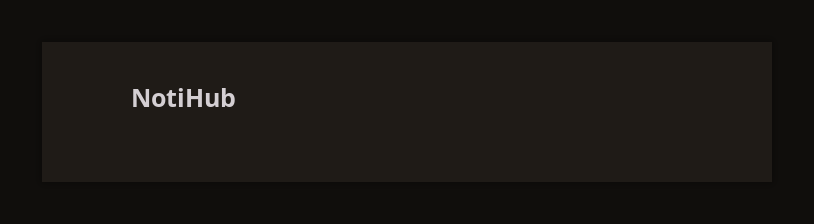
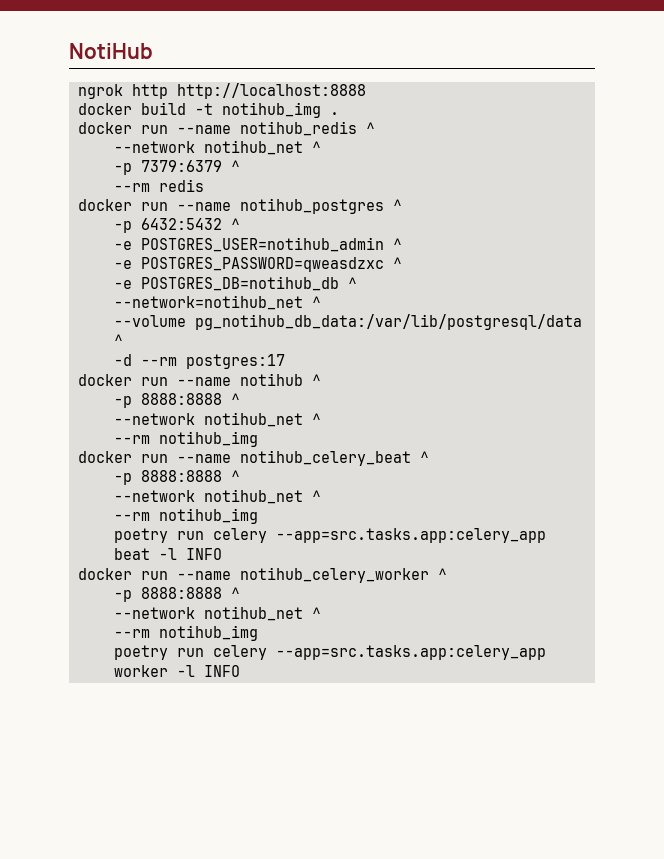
(236, 97) none -> [77,83,366,99] [77,102,339,118] [77,121,375,136] [113,140,321,155] [113,160,240,175] [113,179,204,192] [77,198,402,214] [113,218,240,233] [113,237,402,252] [113,257,402,272] [113,276,357,291] [113,295,321,310] [113,314,582,330] [113,334,123,346] [113,354,285,369] [77,373,321,386] [113,393,240,408] [113,412,321,427] [113,431,258,447] [77,450,429,466] [113,470,240,485] [113,489,321,504] [113,508,258,524] [113,528,546,543] [113,548,222,560] [77,567,447,583] [113,587,240,602] [113,606,321,621] [113,625,258,641] [113,645,546,660] [113,665,240,677] // ngrok http http://localhost:8888 // docker build -t notihub_img . // docker run --name notihub_redis ^ // --network notihub_net ^ // -p 7379:6379 ^ // --rm redis // docker run --name notihub_postgres ^ // -p 6432:5432 ^ // -e POSTGRES_USER=notihub_admin ^ // -e POSTGRES_PASSWORD=qweasdzxc ^ // -e POSTGRES_DB=notihub_db ^ // --network=notihub_net ^ // --volume pg_notihub_db_data:/var/lib/postgresql/data ^ // -d --rm postgres:17 // docker run --name notihub ^ // -p 8888:8888 ^ // --network notihub_net ^ // --rm notihub_img // docker run --name notihub_celery_beat ^ // -p 8888:8888 ^ // --network notihub_net ^ // --rm notihub_img // poetry run celery --app=src.tasks.app:celery_app beat -l INFO // docker run --name notihub_celery_worker ^ // -p 8888:8888 ^ // --network notihub_net ^ // --rm notihub_img // poetry run celery --app=src.tasks.app:celery_app worker -l INFO

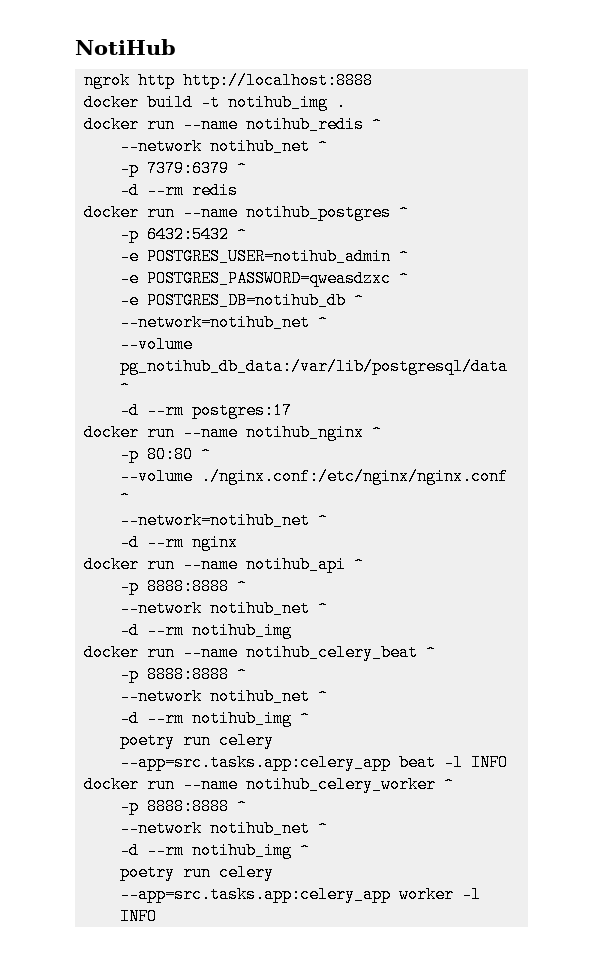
(240, 166) none -> [119,182,139,199] -d
[239,373,321,386] [113,393,240,408] [113,412,321,427] notihub ^ // -p 8888:8888 ^ // --network notihub_net ^ // -> [245,424,382,441] [119,446,211,463] [119,468,508,485] [119,490,130,507] [119,512,328,529] [119,534,238,551] [83,556,364,573] [119,578,247,595] [119,600,328,617] [119,622,139,639] notihub_nginx ^ // -p 80:80 ^ // --volume ./nginx.conf:/etc/nginx/nginx.conf ^ // --network=notihub_net ^ // -d --rm nginx // docker run --name notihub_api ^ // -p 8888:8888 ^ // --network notihub_net ^ // -d
[113,508,258,524] --rm notihub_img -> [119,710,310,727] -d --rm notihub_img ^
[113,625,258,641] --rm notihub_img -> [119,842,310,859] -d --rm notihub_img ^

